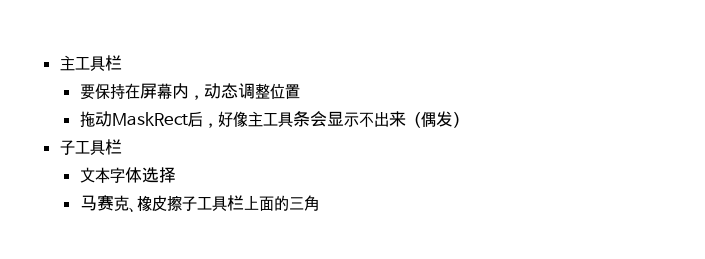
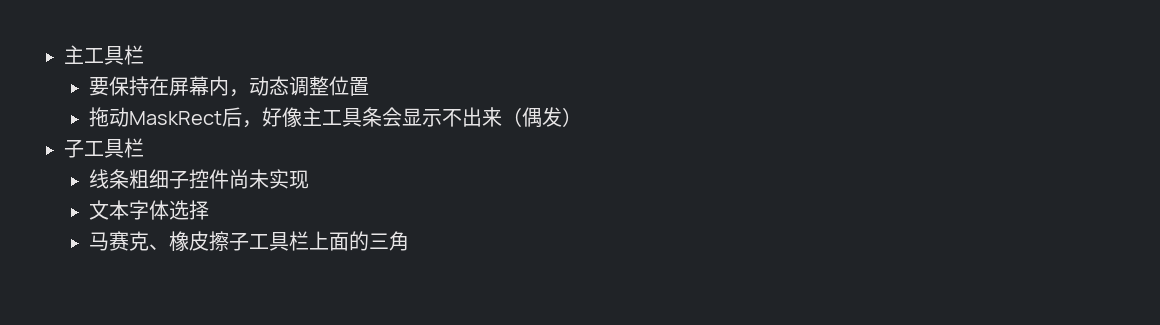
(122, 147) none -> [89,169,310,189] // 线条粗细子控件尚未实现

